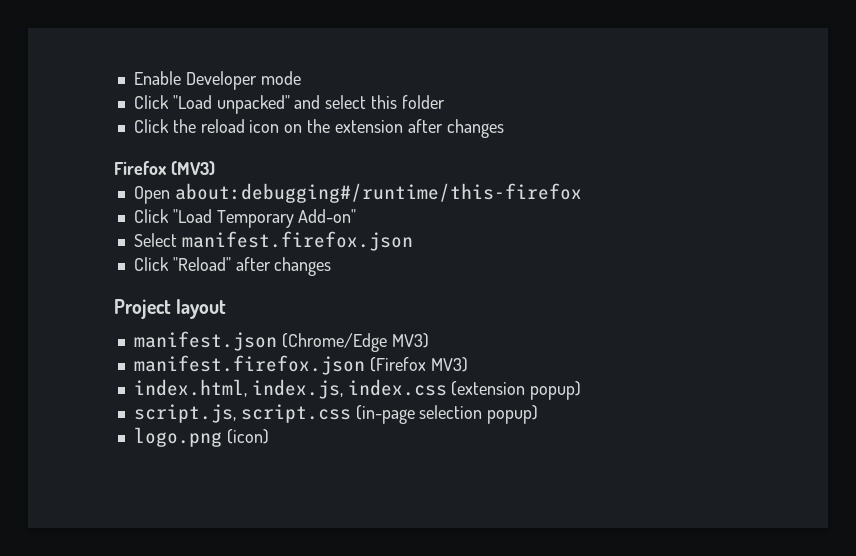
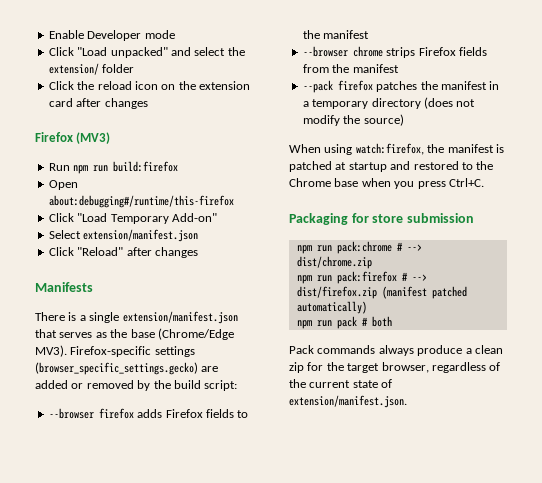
[371,95,398,109] this -> [227,47,245,56] [48,63,99,75] the extension/
(403, 126) none -> [48,98,73,107] card
(215, 168) none -> [48,161,179,174] // Run npm run build:firefox
[181,231,413,251] manifest.firefox.json -> [83,229,199,242] extension/manifest.json
[114,299,227,319] [133,331,429,352] [133,355,468,375] [133,379,582,400] [133,404,539,424] [133,427,269,447] Project layout // manifest.json (Chrome/Edge MV3) // manifest.firefox.json (Firefox MV3) // index.html, index.js, index.css (extension popup) // script.js, script.css (in-page selection popup) // logo.png (icon) -> [35,282,93,292] [35,311,238,324] [35,328,234,340] [35,345,195,357] [35,362,219,375] [35,380,238,391] [48,408,249,419] [302,30,370,39] [302,46,487,58] [302,64,399,73] [302,80,500,93] [302,97,476,109] [302,114,404,126] [289,143,504,155] [289,161,494,172] [289,178,484,189] [289,213,474,225] [296,241,422,254] [296,256,372,269] [296,271,427,284] [296,286,467,299] [296,301,367,314] [296,316,392,329] [289,345,503,356] [289,362,501,373] [289,379,393,388] [289,395,407,408] Manifests // There is a single extension/manifest.json that serves as the base (Chrome/Edge MV3). Firefox-specific settings (browser_specific_settings.gecko) are added or removed by the build script: // --browser firefox adds Firefox fields to the manifest // --browser chrome strips Firefox fields from the manifest // --pack firefox patches the manifest in a temporary directory (does not modify the source) // When using watch:firefox, the manifest is patched at startup and restored to the Chrome base when you press Ctrl+C. // Packaging for store submission // npm run pack:chrome # --> dist/chrome.zip // npm run pack:firefox # --> dist/firefox.zip (manifest patched automatically) // npm run pack # both // Pack commands always produce a clean zip for the target browser, regardless of the current state of extension/manifest.json.

